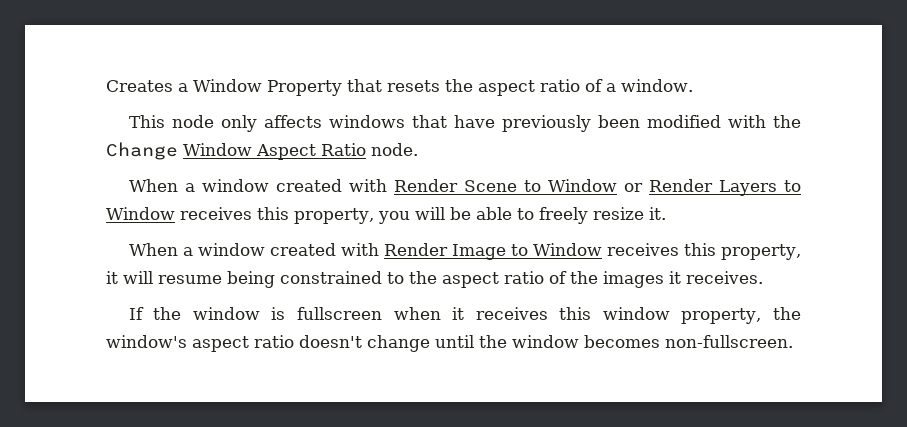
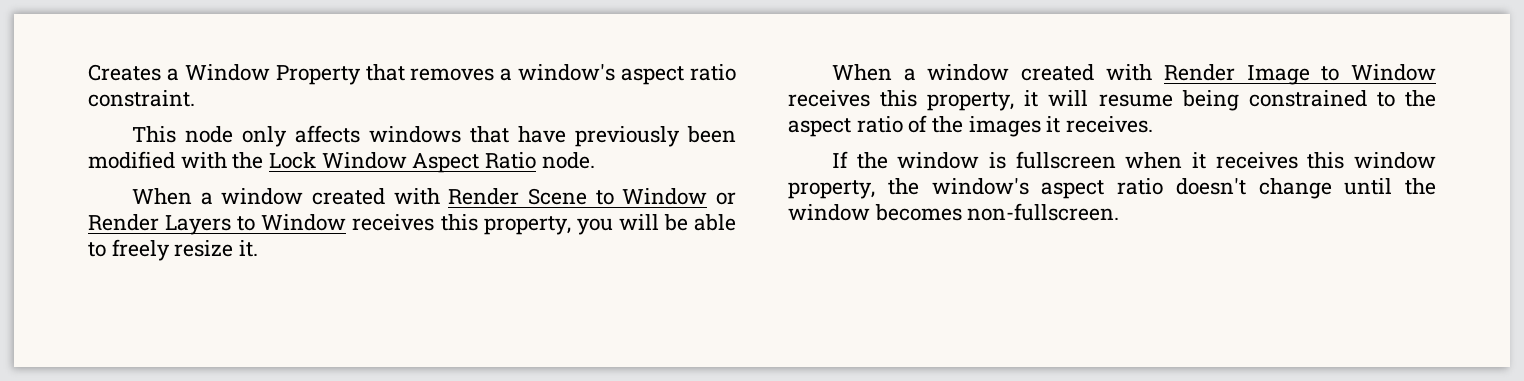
[387,79,693,96] resets the aspect ratio of a window. -> [410,64,737,85] [88,90,195,107] removes a window's aspect ratio constraint.
[106,142,178,160] Change -> [269,152,317,169] Lock

